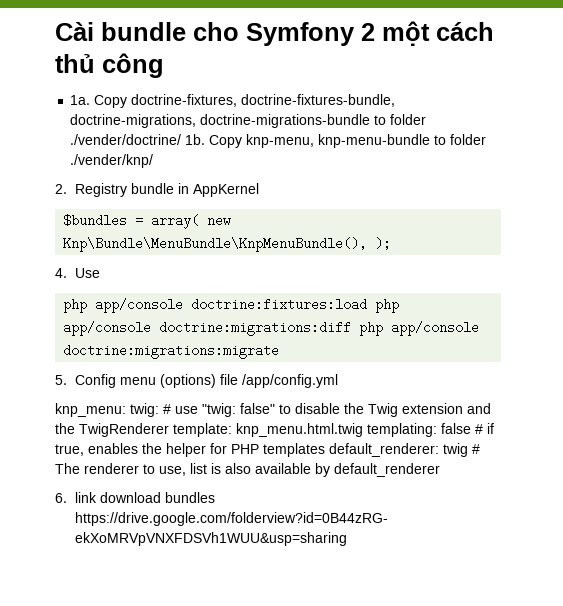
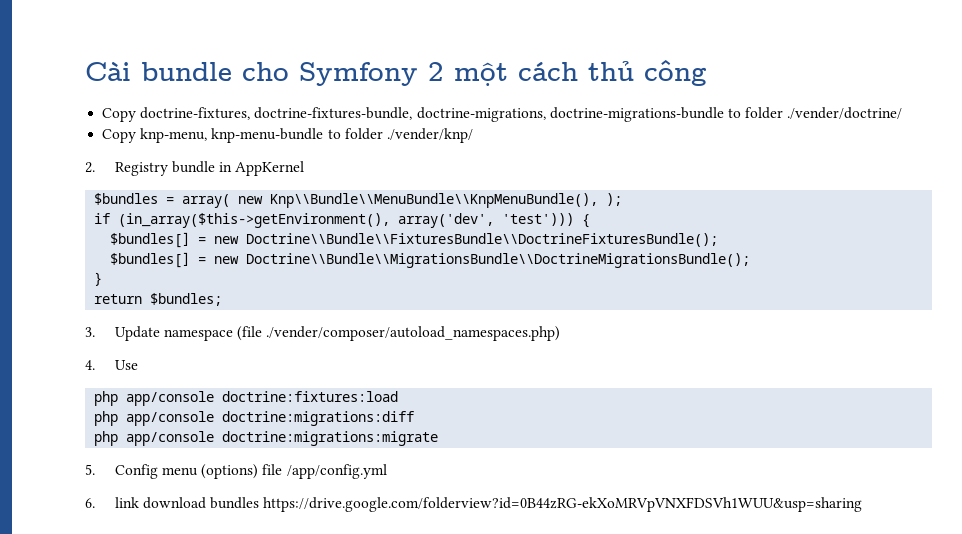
[70,95,91,105] 1a. -> (707, 73) none
[185,134,206,145] 1b. -> (903, 113) //
[63,237,368,252] Knp\Bundle\MenuBundle\KnpMenuBundle(), -> [270,193,599,208] Knp\\Bundle\\MenuBundle\\KnpMenuBundle(),
(392, 243) none -> [94,213,591,228] [110,232,719,248] [110,252,751,268] [94,272,103,286] [94,293,223,306] [85,326,561,341] // if (in_array($this->getEnvironment(), array('dev', 'test'))) { // $bundles[] = new Doctrine\\Bundle\\FixturesBundle\\DoctrineFixturesBundle(); // $bundles[] = new Doctrine\\Bundle\\MigrationsBundle\\DoctrineMigrationsBundle(); // } // return $bundles; // 3. Update namespace (file ./vender/composer/autoload_namespaces.php)
(368, 304) none -> (399, 396) //
(352, 328) none -> (415, 418) //
[55,403,491,417] [55,423,494,437] [55,443,480,457] [55,463,440,477] // knp_menu: twig: # use "twig: false" to disable the Twig extension and the TwigRenderer template: knp_menu.html.twig templating: false # if true, enables the helper for PHP templates default_renderer: twig # The renderer to use, list is also available by default_renderer -> (387, 471) none

